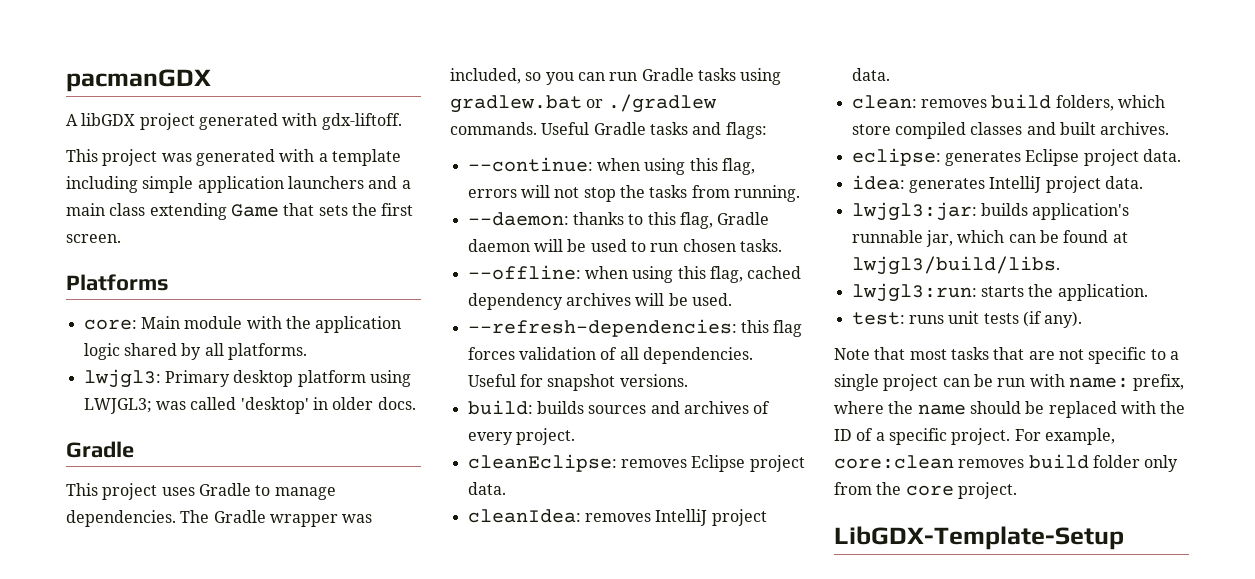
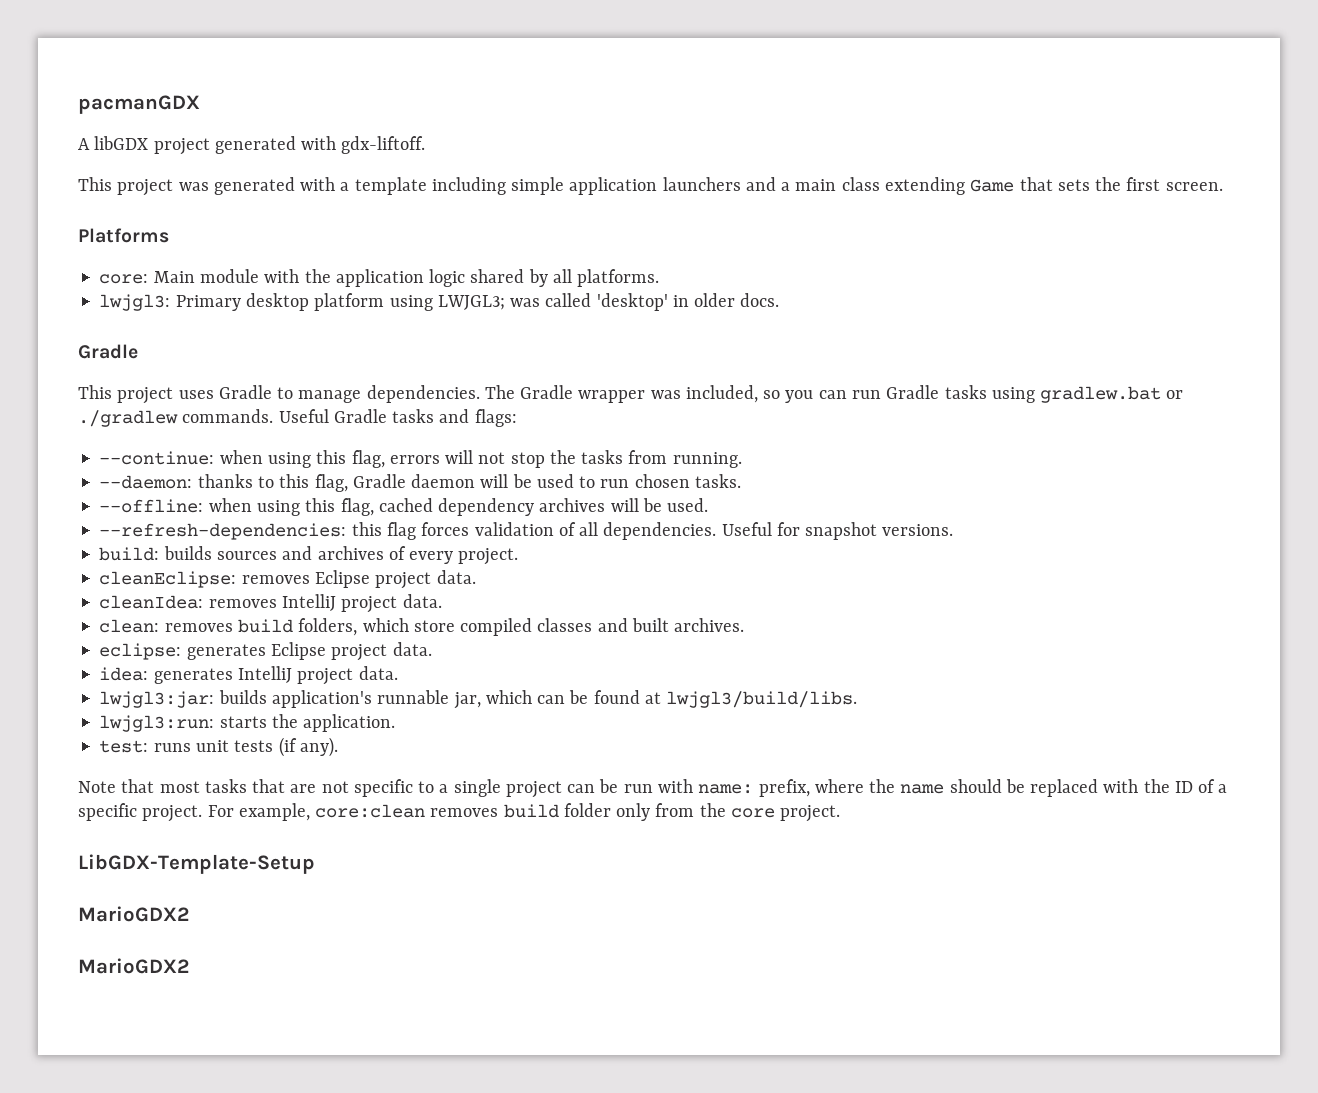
(1124, 538) none -> [78,906,189,922] [78,958,189,974] // MarioGDX2 // MarioGDX2

